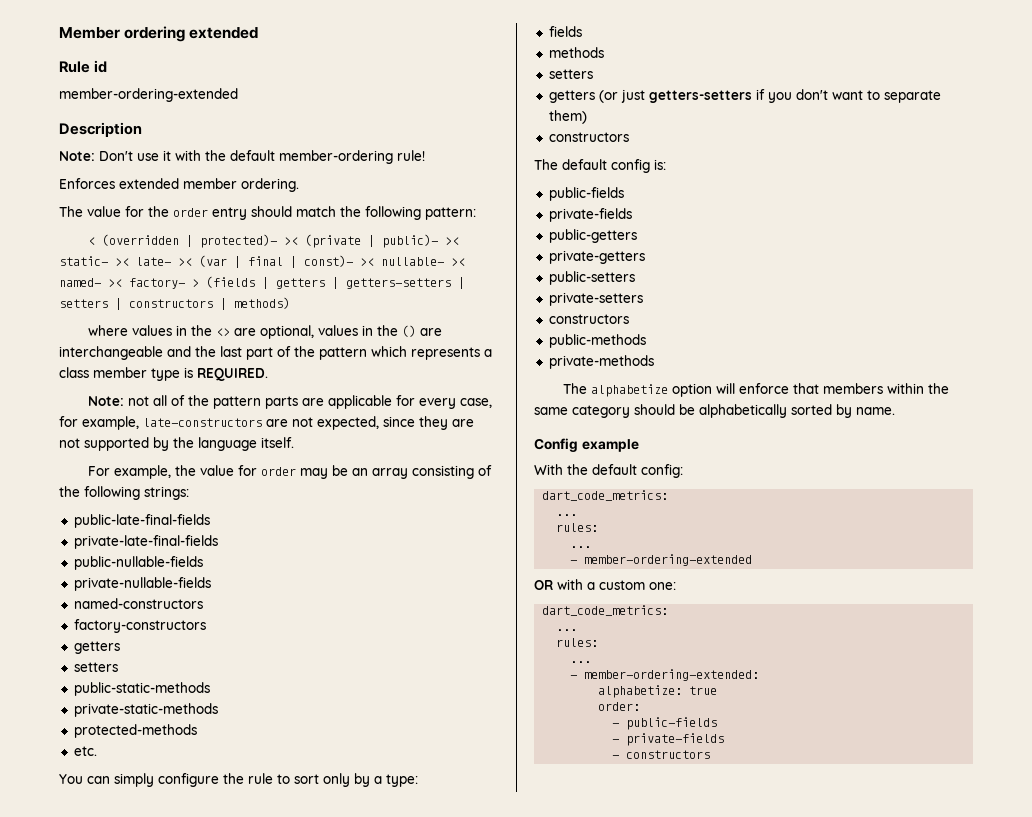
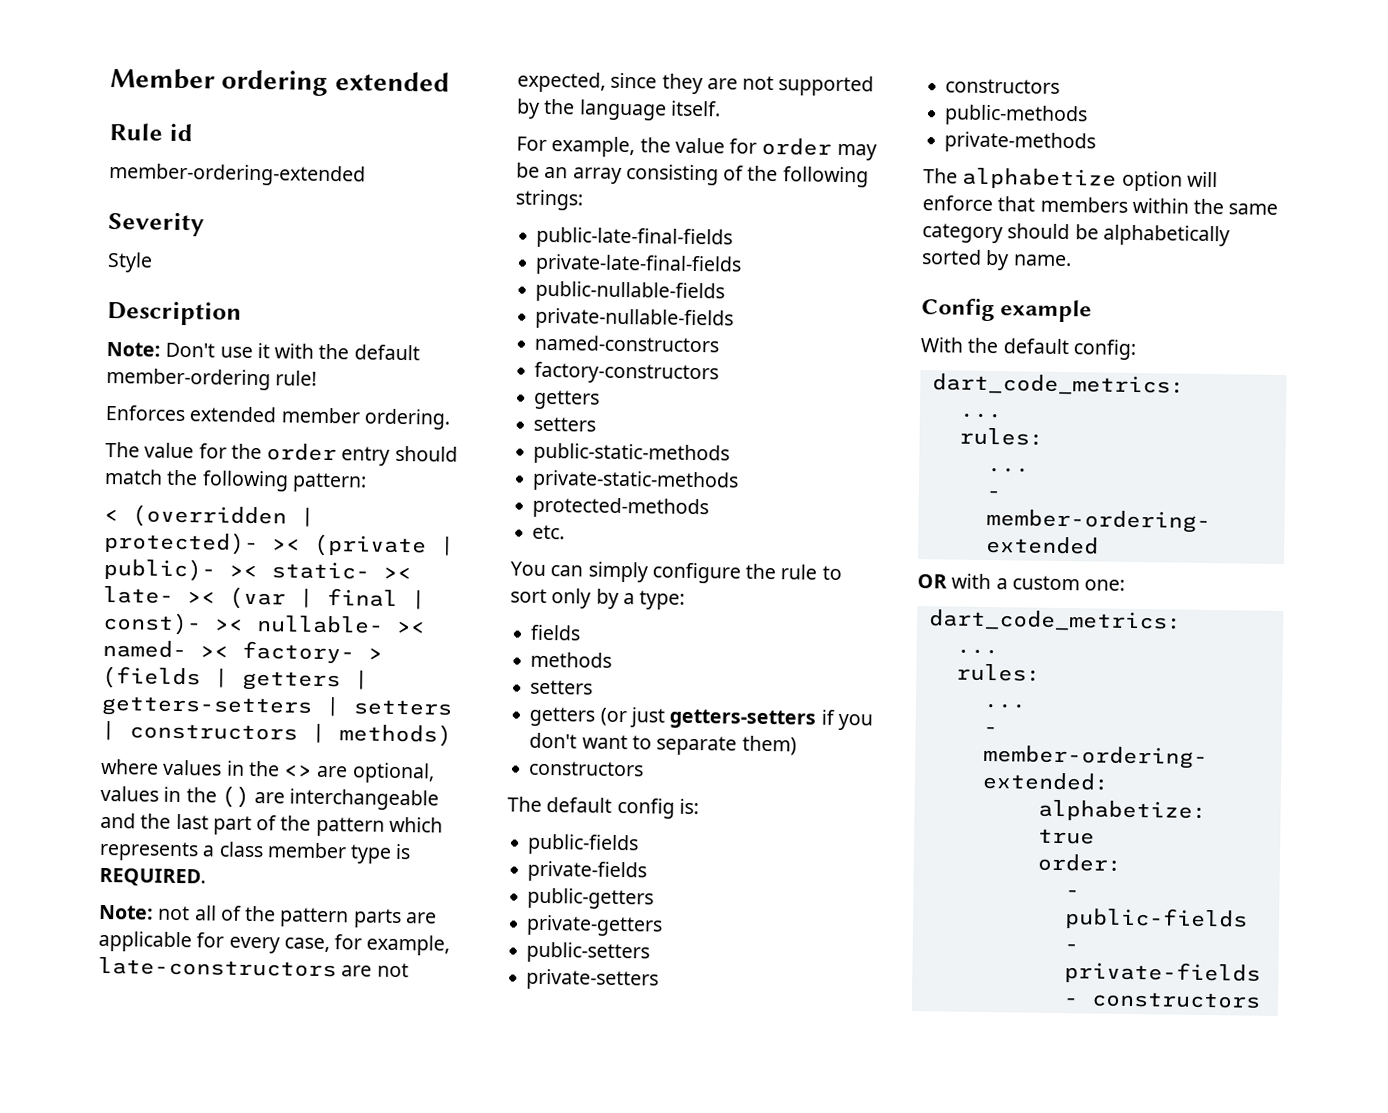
(238, 95) none -> [108,211,204,237] [107,251,153,273] // Severity // Style

